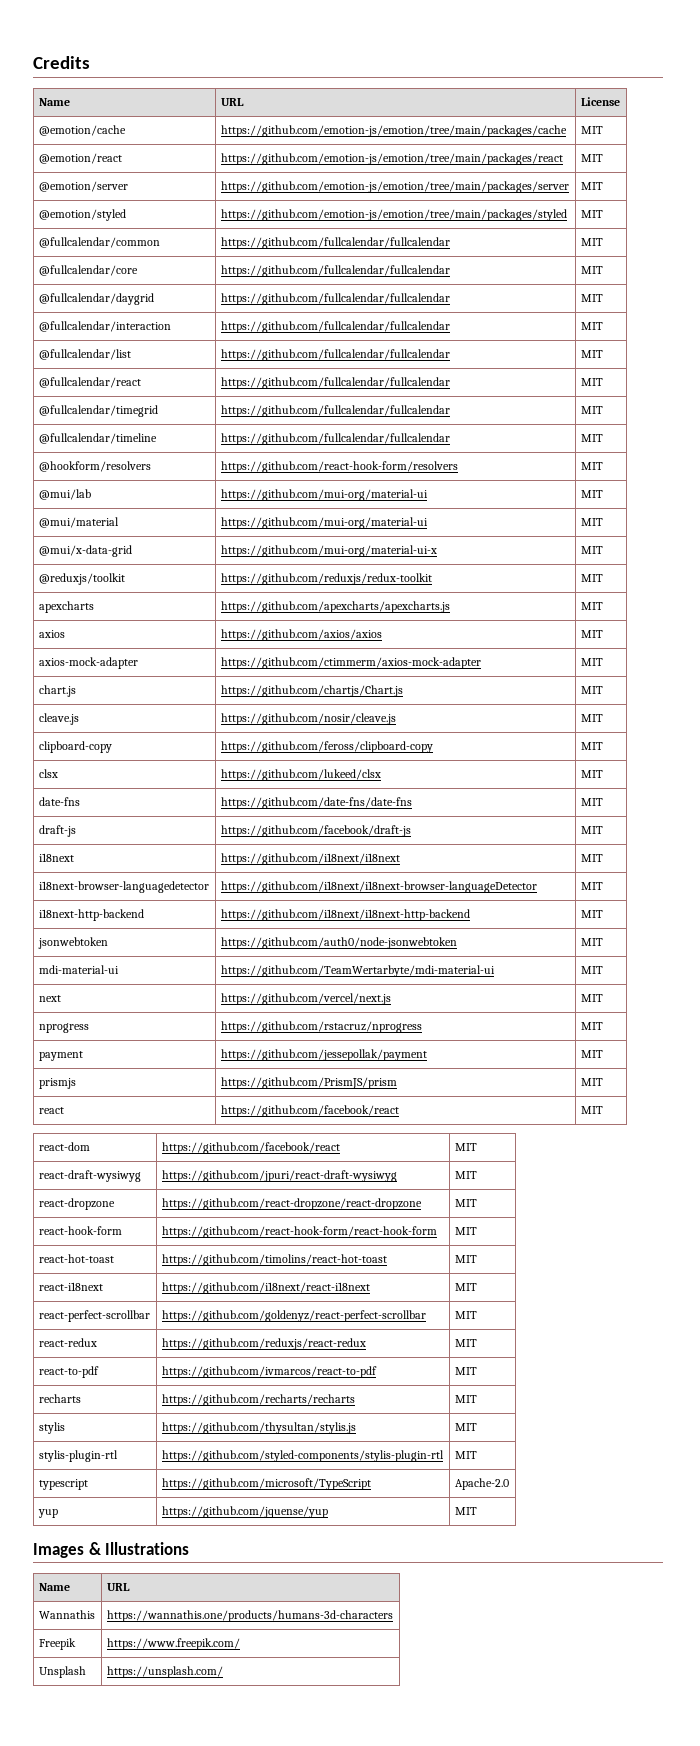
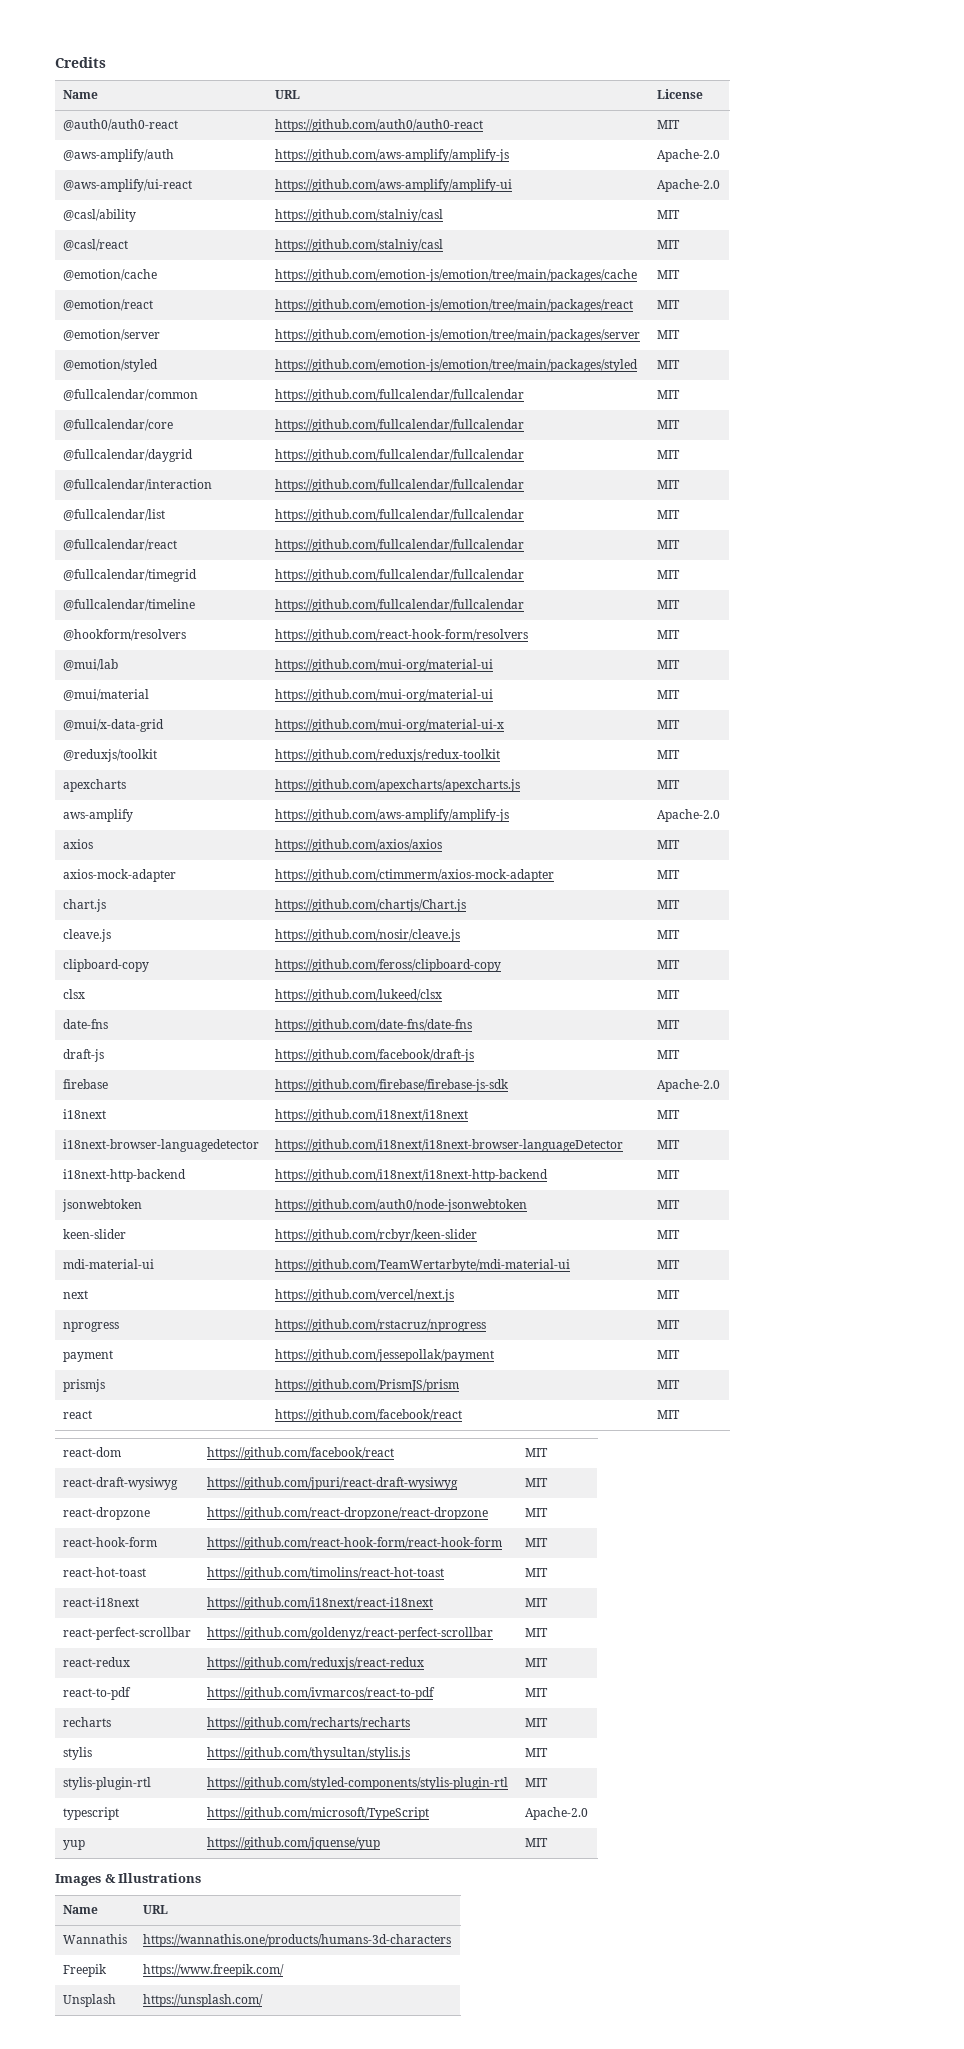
(620, 101) none -> [62,119,178,131] [274,119,483,132] [656,120,680,129] [62,149,174,162] [274,149,509,162] [656,149,720,162] [62,179,192,192] [274,179,512,192] [656,179,720,192] [62,209,136,222] [274,209,443,222] [656,210,680,219] [62,239,128,251] [274,239,443,252] [656,240,680,249] // @auth0/auth0-react | https://github.com/auth0/auth0-react | MIT // @aws-amplify/auth | https://github.com/aws-amplify/amplify-js | Apache-2.0 // @aws-amplify/ui-react | https://github.com/aws-amplify/amplify-ui | Apache-2.0 // @casl/ability | https://github.com/stalniy/casl | MIT // @casl/react | https://github.com/stalniy/casl | MIT
(603, 606) none -> [62,809,133,822] [274,809,509,822] [656,809,720,822] // aws-amplify | https://github.com/aws-amplify/amplify-js | Apache-2.0
(603, 830) none -> [62,1079,108,1089] [274,1079,509,1092] [656,1079,720,1092] // firebase | https://github.com/firebase/firebase-js-sdk | Apache-2.0
(603, 942) none -> [62,1229,126,1239] [274,1229,477,1242] [656,1230,680,1239] // keen-slider | https://github.com/rcbyr/keen-slider | MIT

